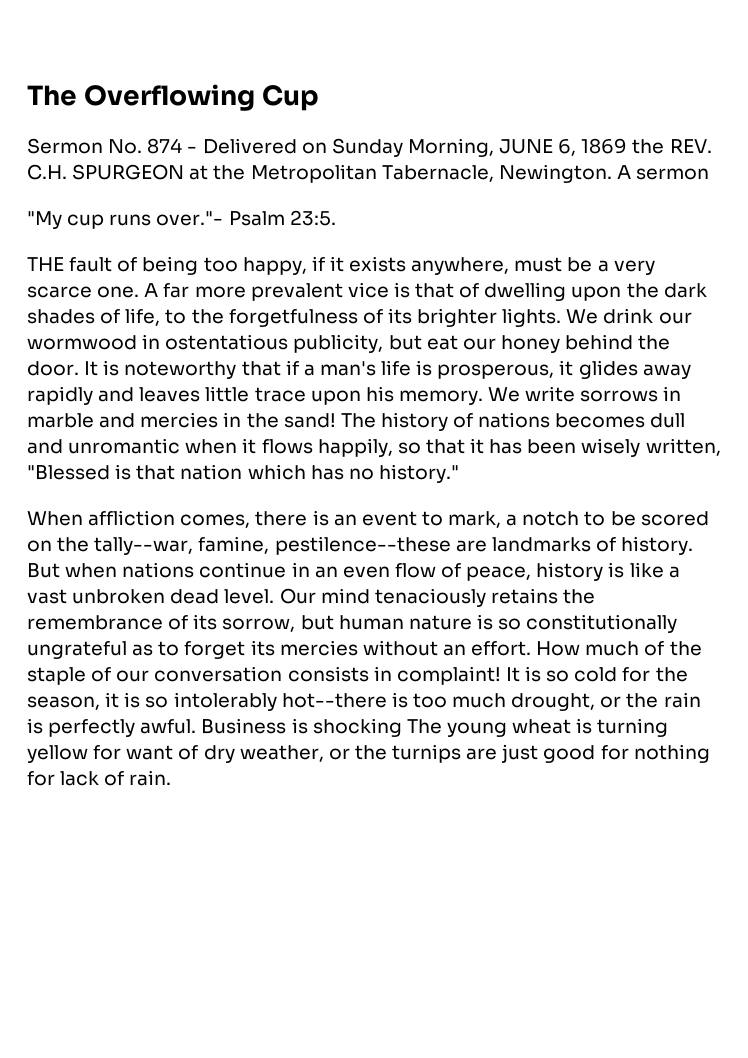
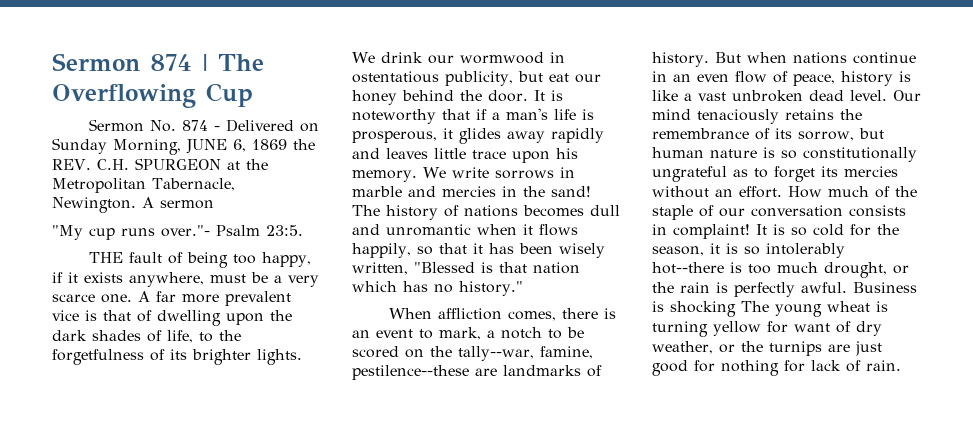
(27, 95) none -> [52,53,208,71] Sermon 874 |

